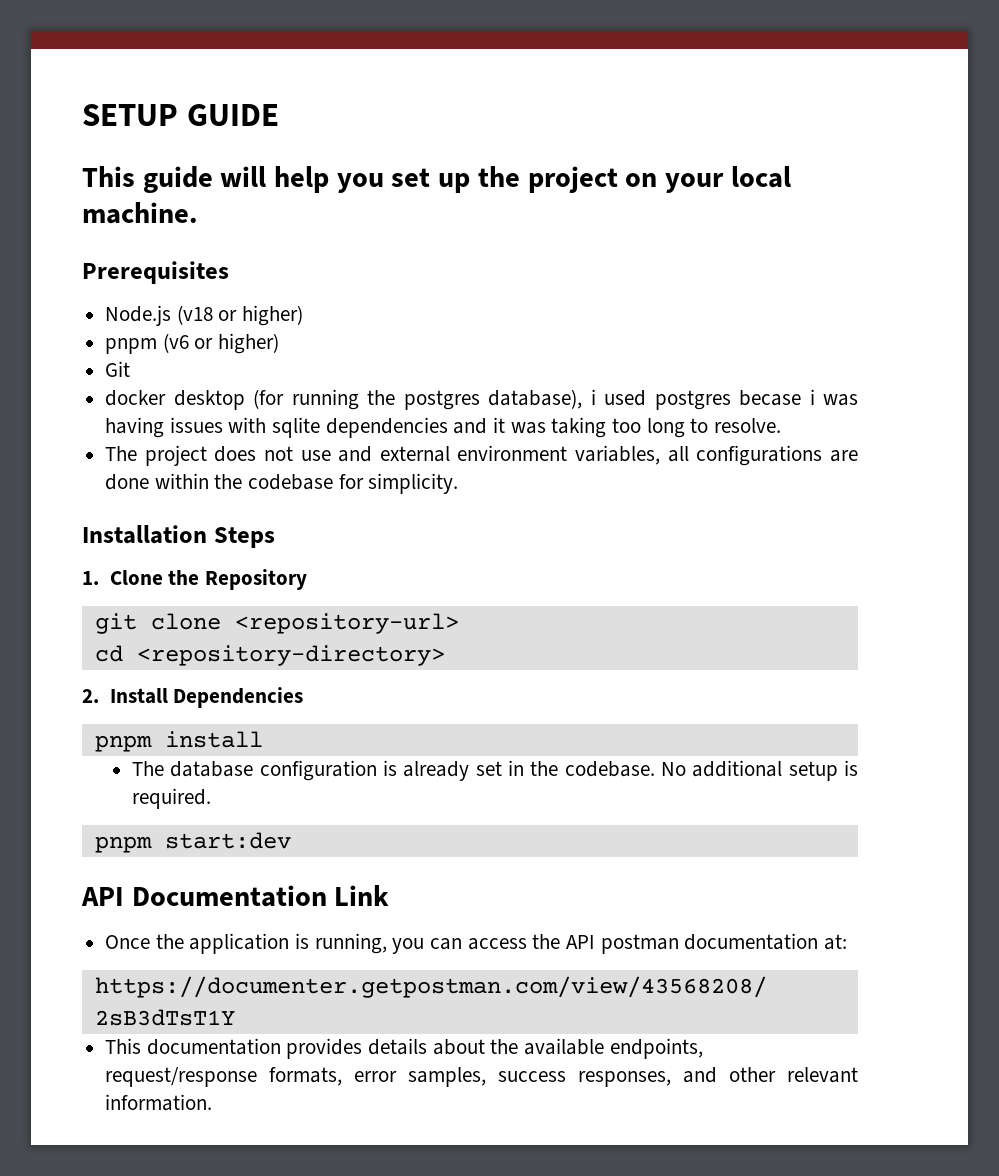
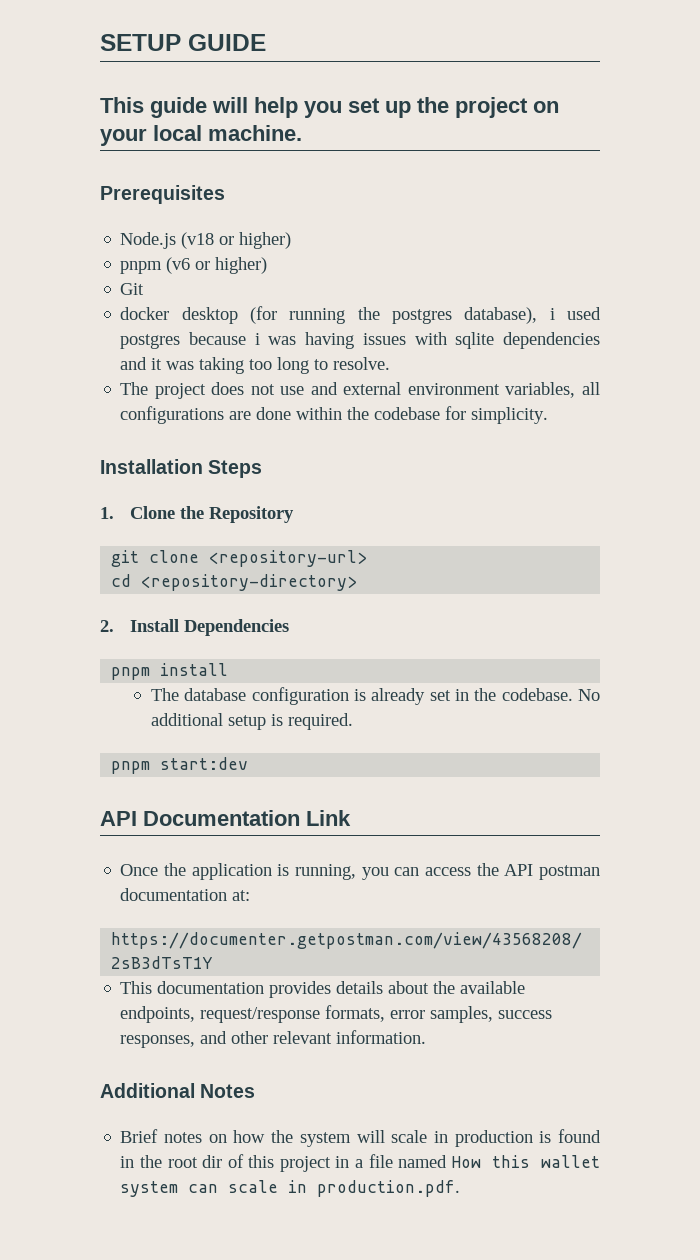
[739,390,802,406] becase -> [189,332,247,345] because
(213, 1102) none -> [100,1083,256,1098] [120,1129,601,1147] [120,1154,600,1172] [120,1180,461,1197] // Additional Notes // Brief notes on how the system will scale in production is found in the root dir of this project in a file named How this wallet system can scale in production.pdf.

